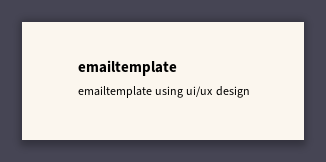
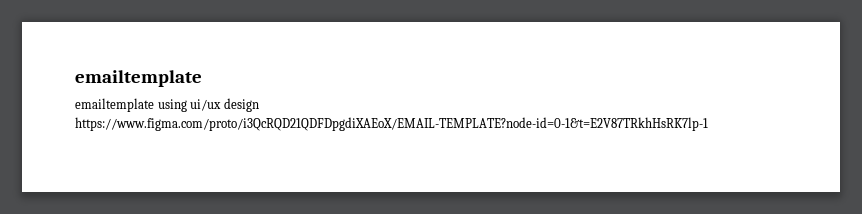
(250, 92) none -> [75,117,708,131] https://www.figma.com/proto/i3QcRQD21QDFDpgdiXAEoX/EMAIL-TEMPLATE?node-id=0-1&t=E2V87TRkhHsRK7lp-1

